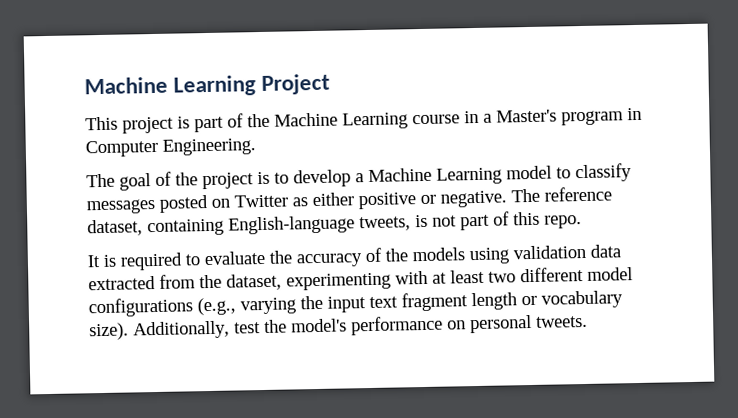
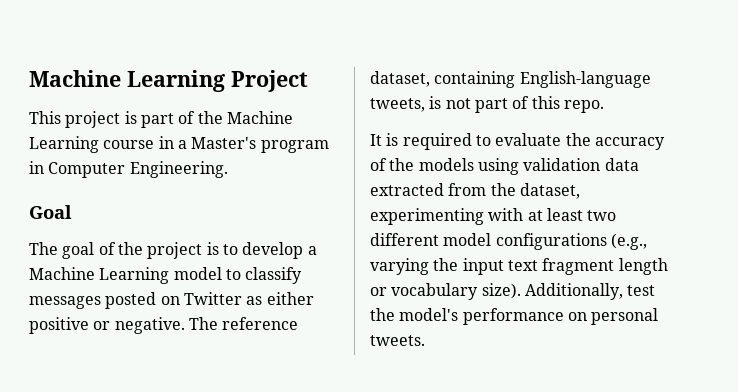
(256, 147) none -> [29,205,72,219] // Goal

